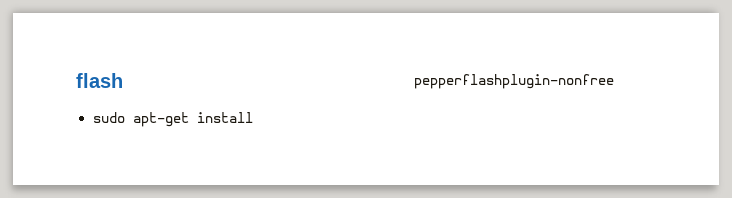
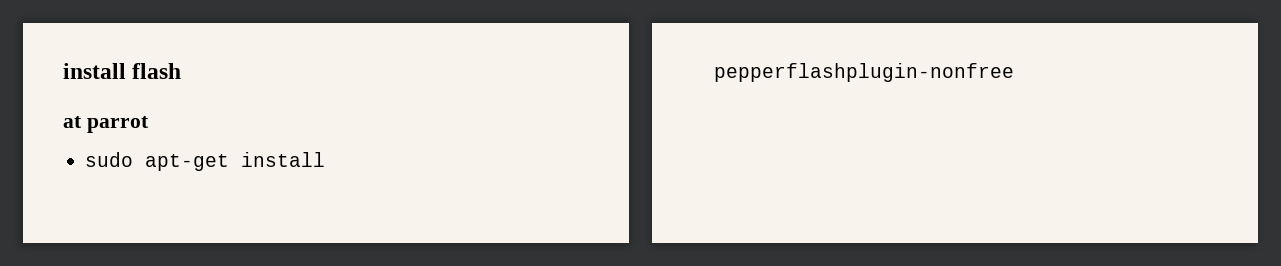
(76, 80) none -> [63,63,126,79] install
(123, 80) none -> [63,116,149,133] // at parrot

